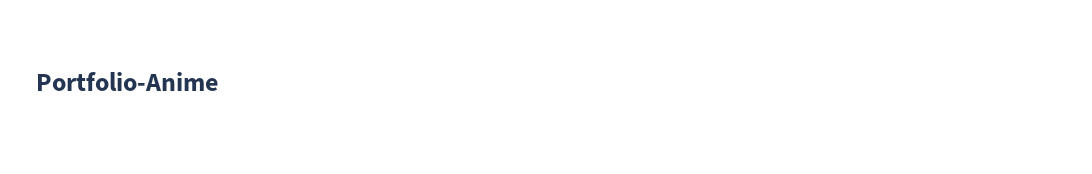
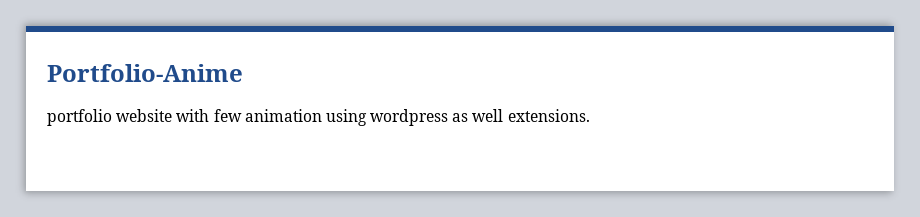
(218, 81) none -> [47,109,590,126] // portfolio website with few animation using wordpress as well extensions.

